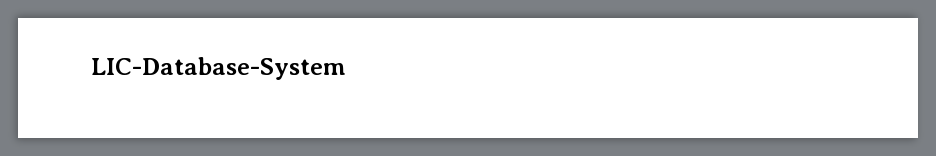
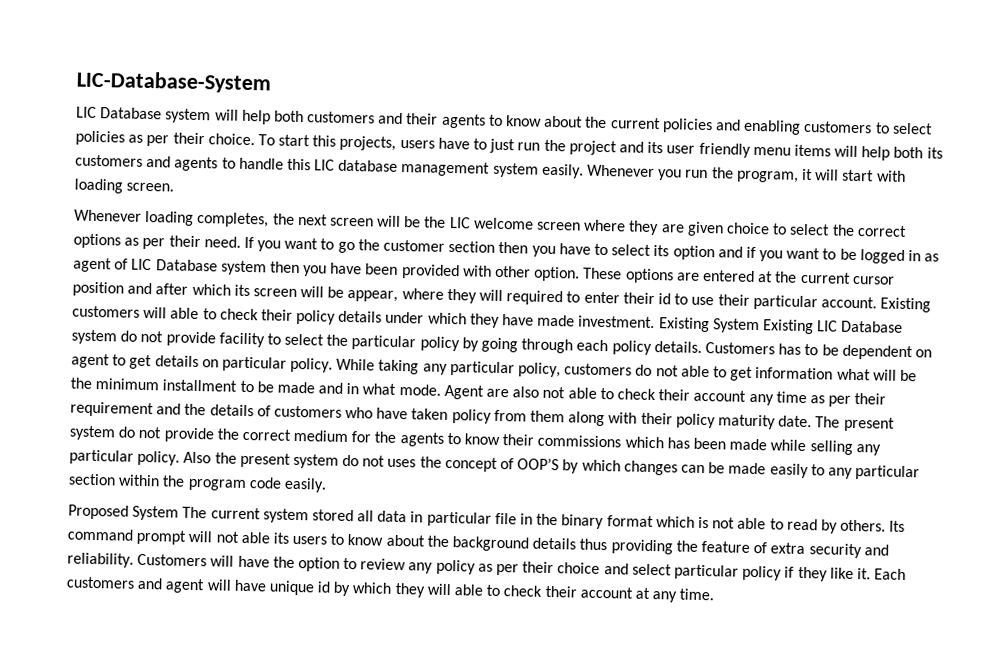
(346, 68) none -> [76,106,933,135] [75,130,943,161] [75,154,906,183] [74,178,175,194] [74,209,907,237] [73,233,940,264] [73,257,895,285] [72,281,932,313] [72,305,904,335] [71,329,932,361] [71,353,917,382] [70,377,887,407] [70,401,895,432] [69,425,881,456] [69,449,921,481] [68,473,327,493] [68,504,906,534] [67,528,889,559] [67,552,907,582] [66,576,715,603] // LIC Database system will help both customers and their agents to know about the current policies and enabling customers to select policies as per their choice. To start this projects, users have to just run the project and its user friendly menu items will help both its customers and agents to handle this LIC database management system easily. Whenever you run the program, it will start with loading screen. // Whenever loading completes, the next screen will be the LIC welcome screen where they are given choice to select the correct options as per their need. If you want to go the customer section then you have to select its option and if you want to be logged in as agent of LIC Database system then you have been provided with other option. These options are entered at the current cursor position and after which its screen will be appear, where they will required to enter their id to use their particular account. Existing customers will able to check their policy details under which they have made investment. Existing System Existing LIC Database system do not provide facility to select the particular policy by going through each policy details. Customers has to be dependent on agent to get details on particular policy. While taking any particular policy, customers do not able to get information what will be the minimum installment to be made and in what mode. Agent are also not able to check their account any time as per their requirement and the details of customers who have taken policy from them along with their policy maturity date. The present system do not provide the correct medium for the agents to know their commissions which has been made while selling any particular policy. Also the present system do not uses the concept of OOP’S by which changes can be made easily to any particular section within the program code easily. // Proposed System The current system stored all data in particular file in the binary format which is not able to read by others. Its command prompt will not able its users to know about the background details thus providing the feature of extra security and reliability. Customers will have the option to review any policy as per their choice and select particular policy if they like it. Each customers and agent will have unique id by which they will able to check their account at any time.

